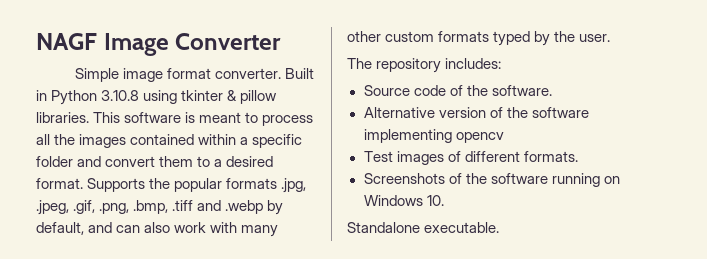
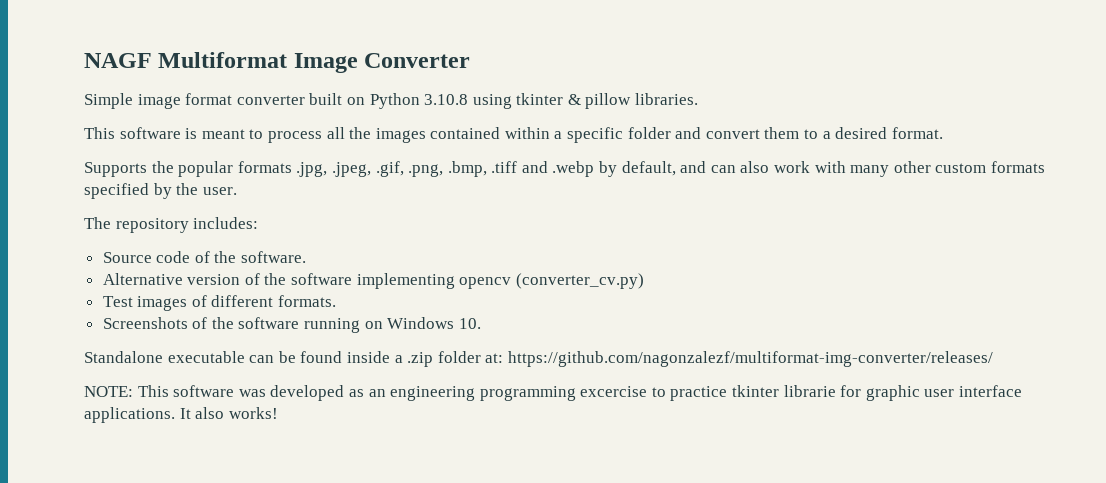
(97, 41) none -> [158,52,288,68] Multiformat
[214,68,314,79] [36,90,47,101] converter. Built in -> [236,93,365,105] converter built on
(89, 117) none -> (699, 99) //
(83, 183) none -> (943, 133) //
[493,31,531,46] typed -> [84,183,149,199] specified
(504, 137) none -> [515,273,644,289] (converter_cv.py)
[424,222,500,233] executable. -> [167,351,993,367] [84,385,1023,401] [84,407,278,423] executable can be found inside a .zip folder at: https://github.com/nagonzalezf/multiformat-img-converter/releases/ // NOTE: This software was developed as an engineering programming excercise to practice tkinter librarie for graphic user interface applications. It also works!

